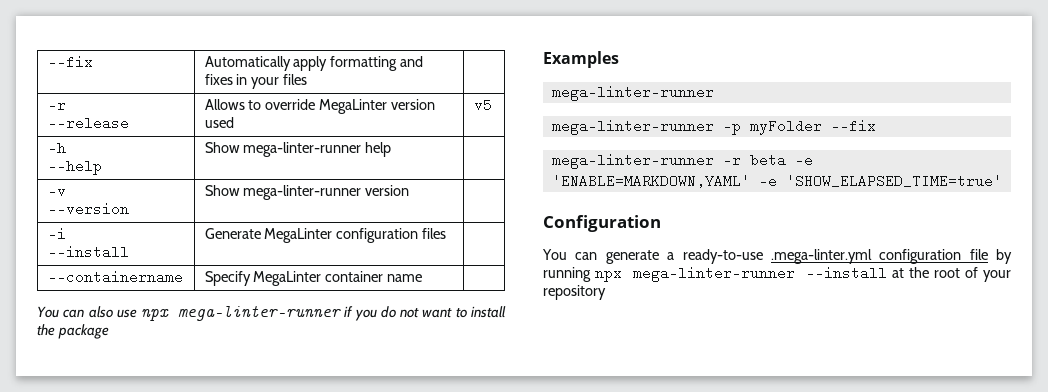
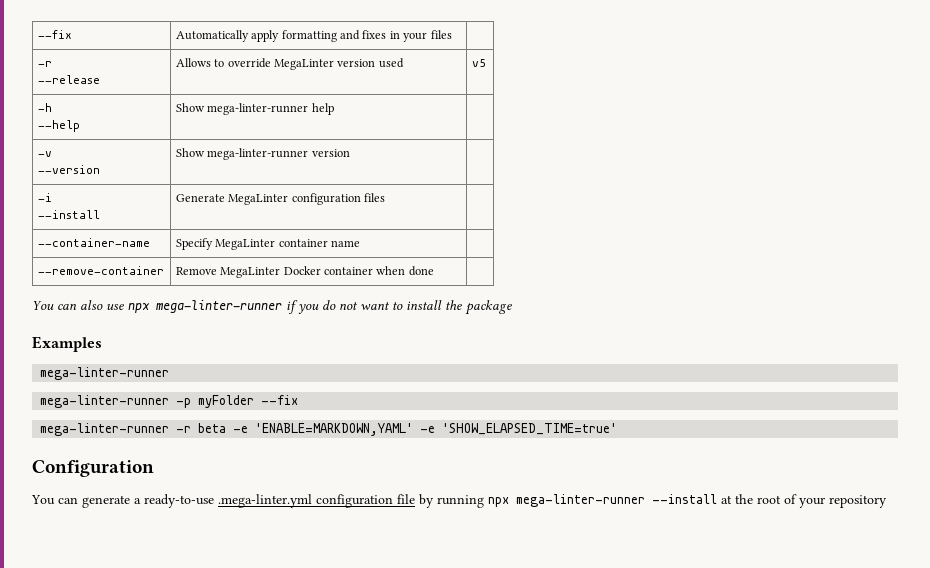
[47,270,183,284] --containername -> [37,238,150,247] --container-name
(423, 278) none -> [37,266,164,275] [175,266,434,278] // --remove-container | Remove MegaLinter Docker container when done |

